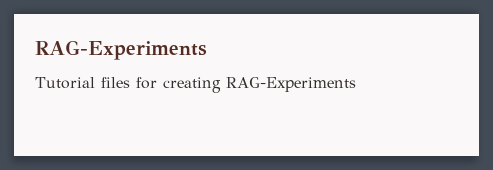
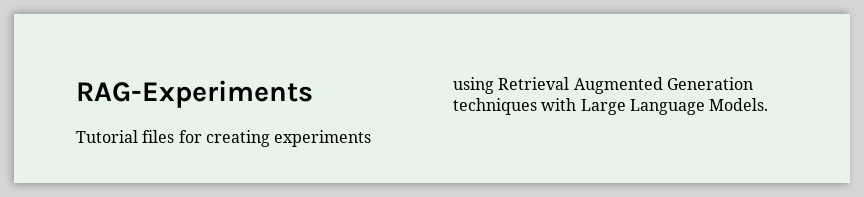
[225,77,356,92] RAG-Experiments -> [274,130,372,147] [453,77,753,94] [453,98,769,115] experiments using Retrieval Augmented Generation techniques with Large Language Models.

